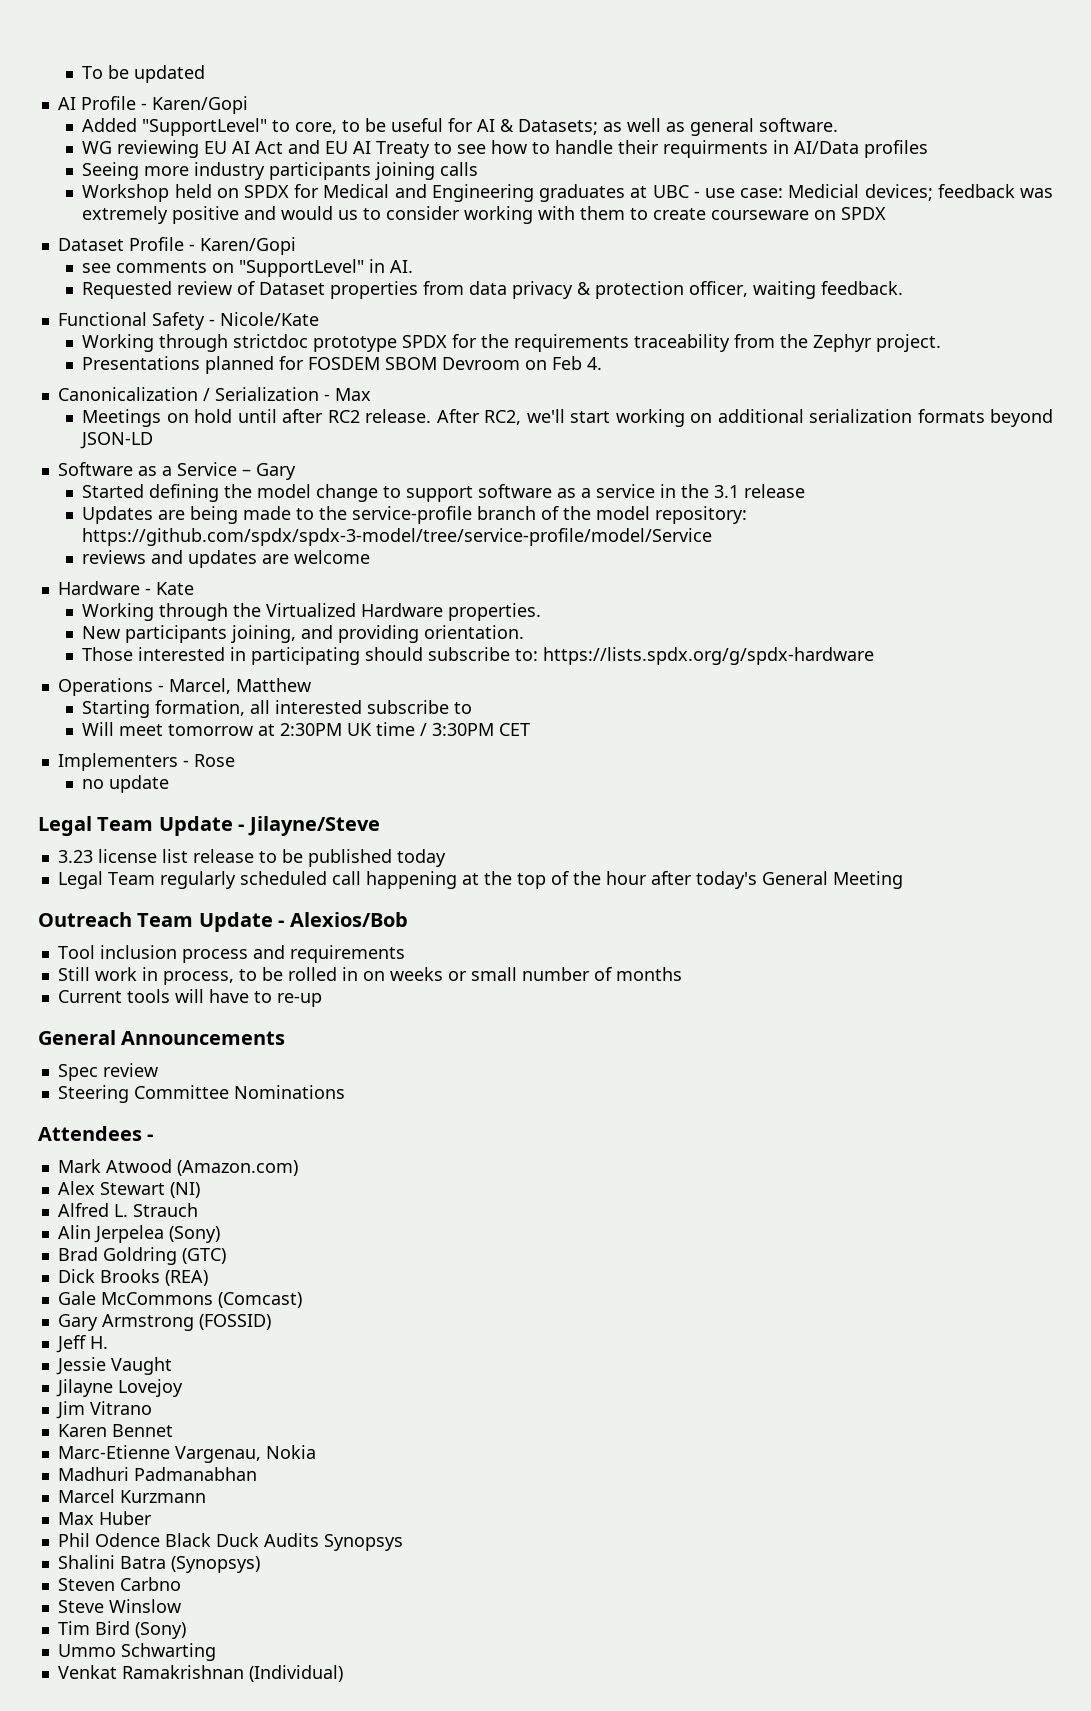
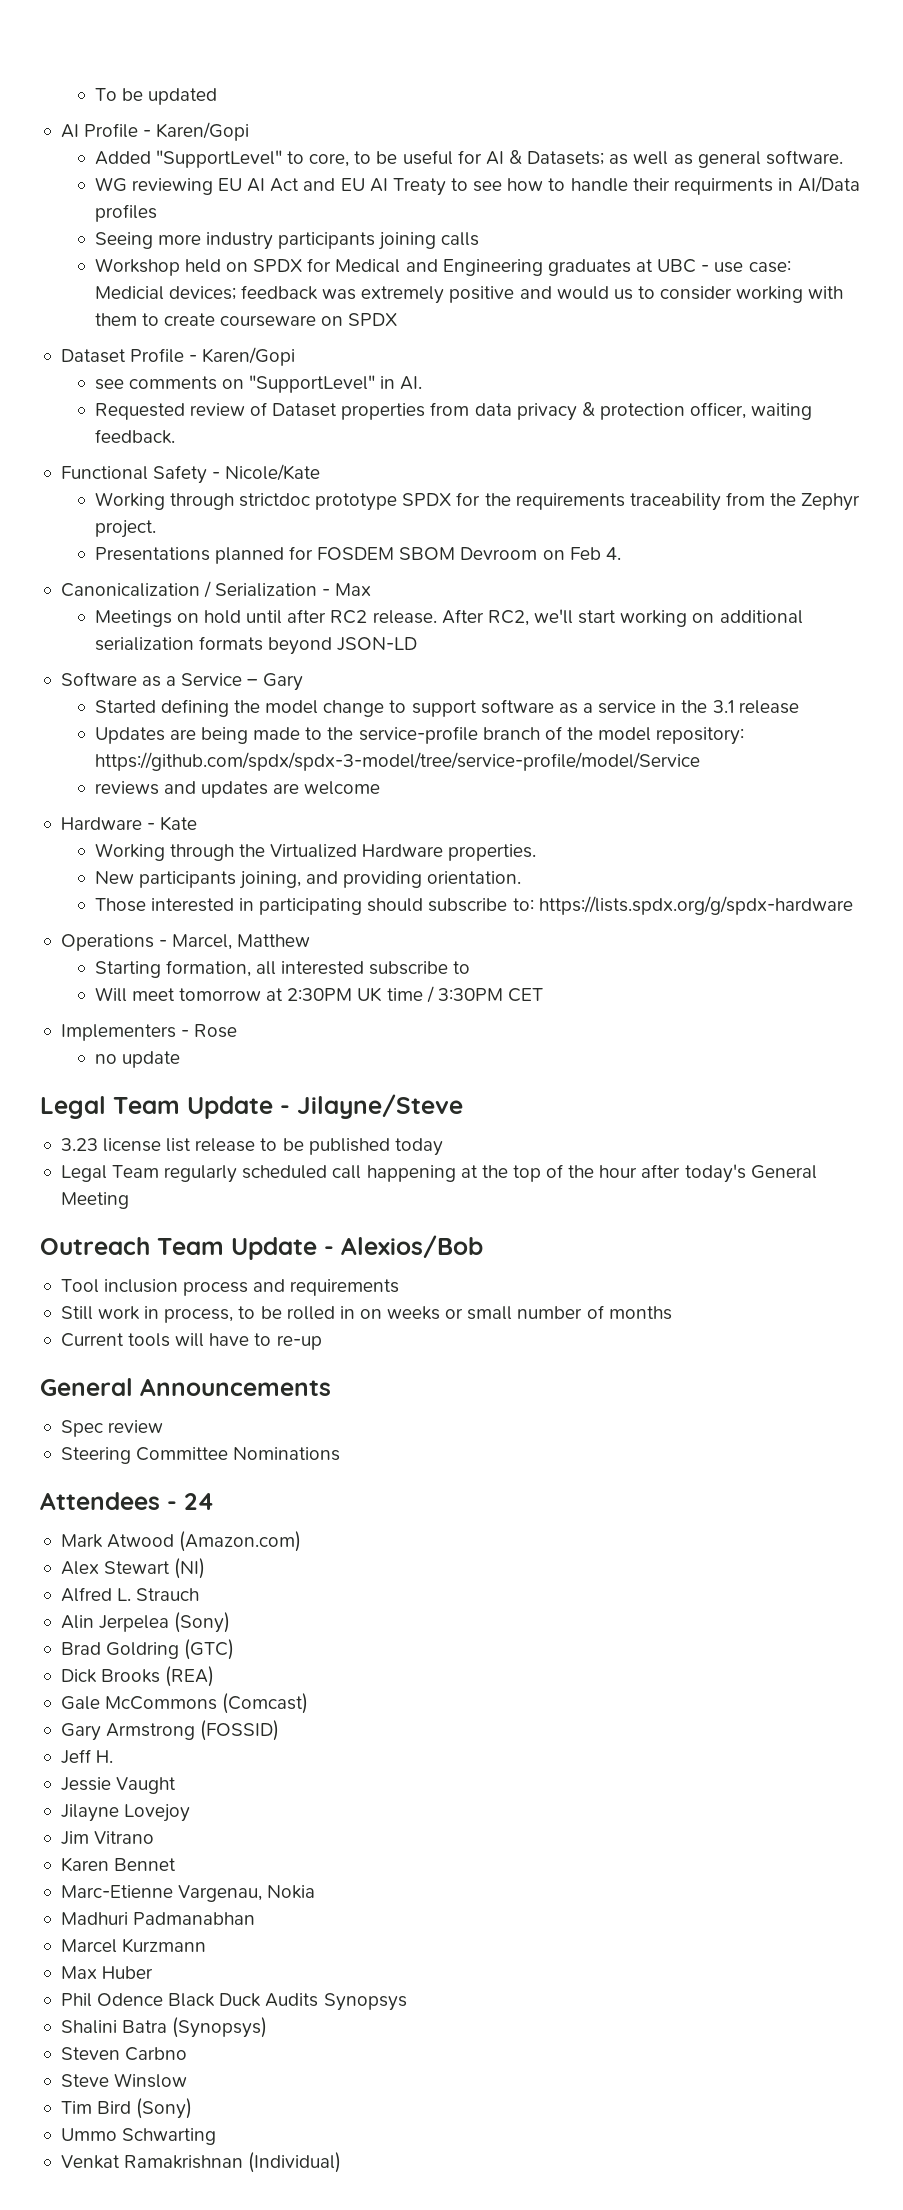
(154, 1137) none -> [184,1493,214,1510] 24

